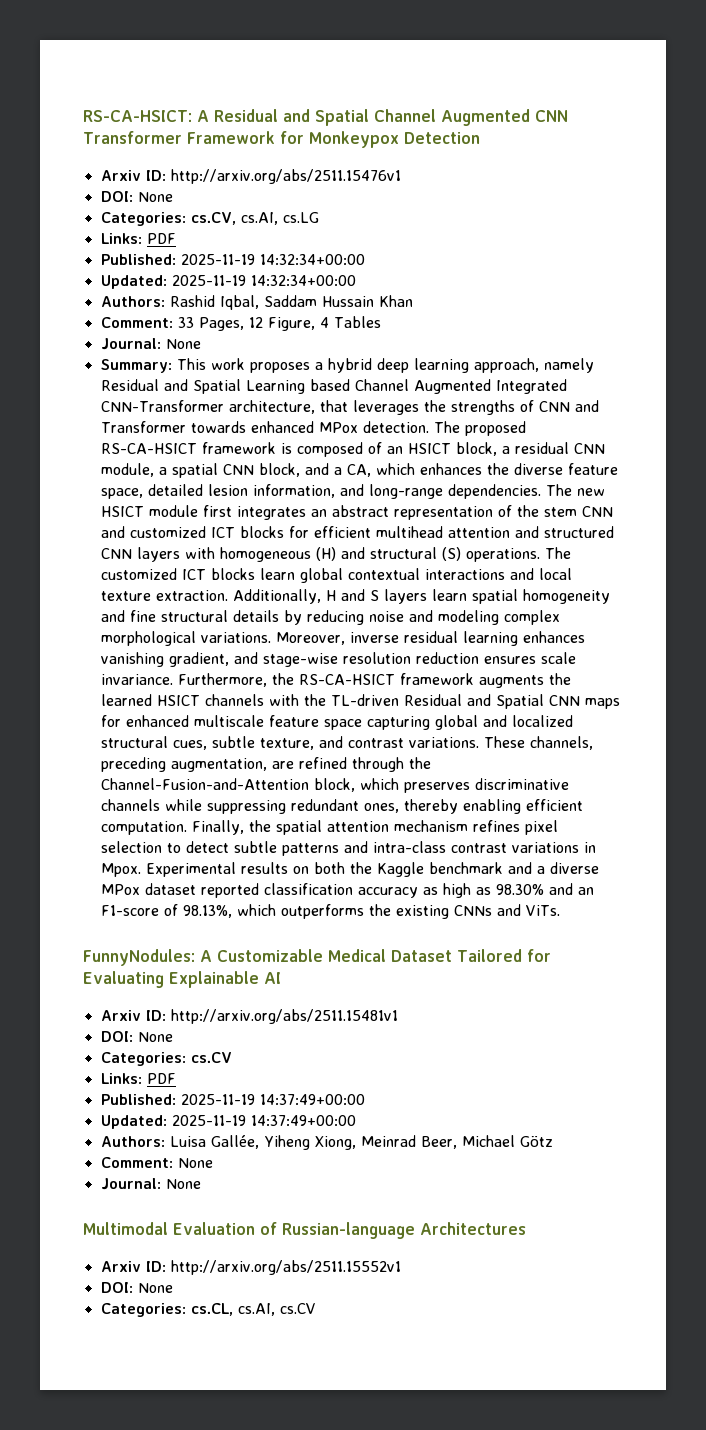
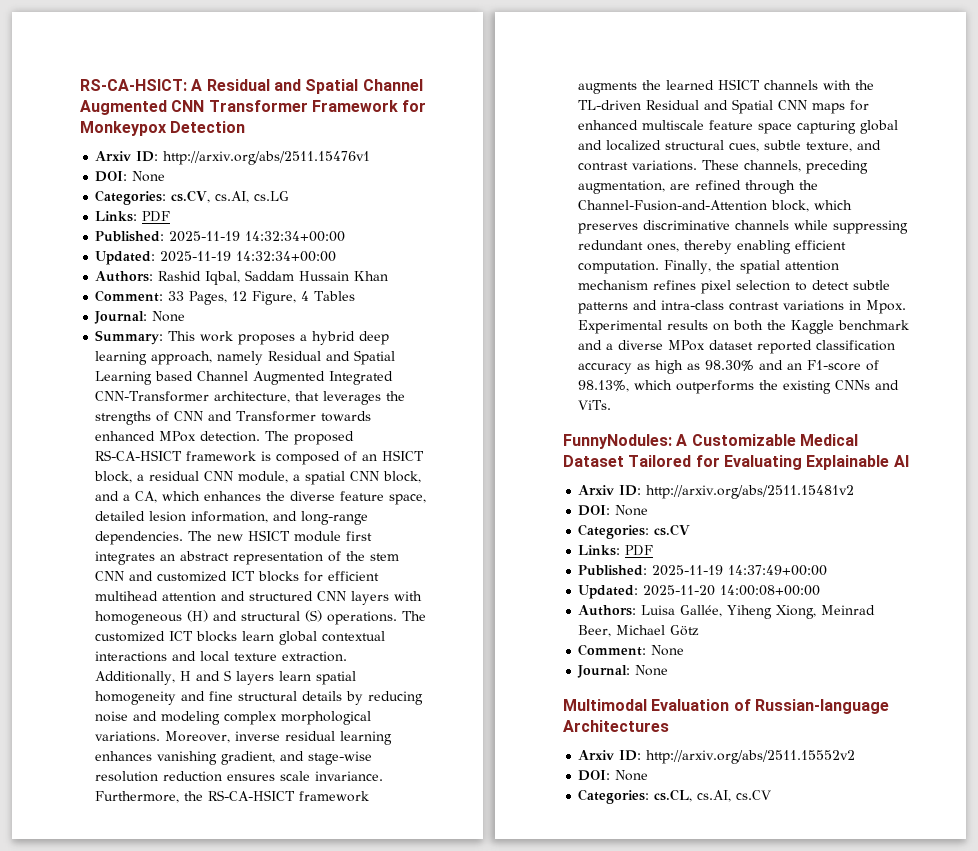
[170,1009,398,1024] http://arxiv.org/abs/2511.15481v1 -> [646,485,855,499] http://arxiv.org/abs/2511.15481v2
[171,1115,356,1126] 2025-11-19 14:37:49+00:00 -> [643,585,821,596] 2025-11-20 14:00:08+00:00
[170,1260,401,1275] http://arxiv.org/abs/2511.15552v1 -> [646,750,856,764] http://arxiv.org/abs/2511.15552v2

